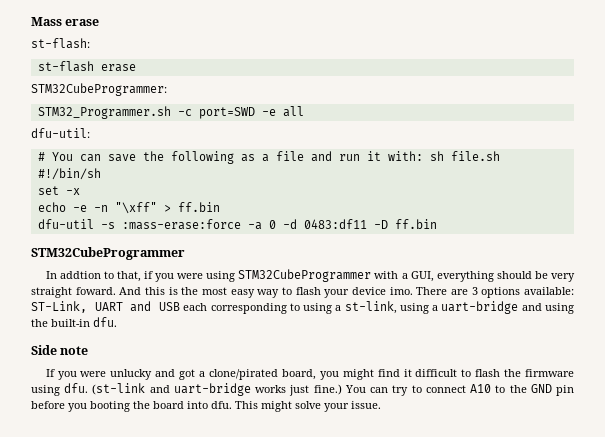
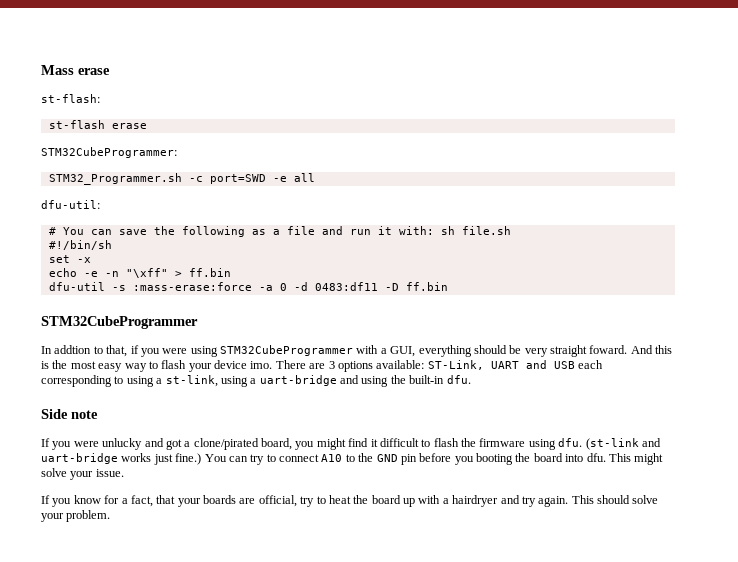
(381, 405) none -> [41,495,659,507] [41,510,111,522] // If you know for a fact, that your boards are official, try to heat the board up with a hairdryer and try again. This should solve your problem.

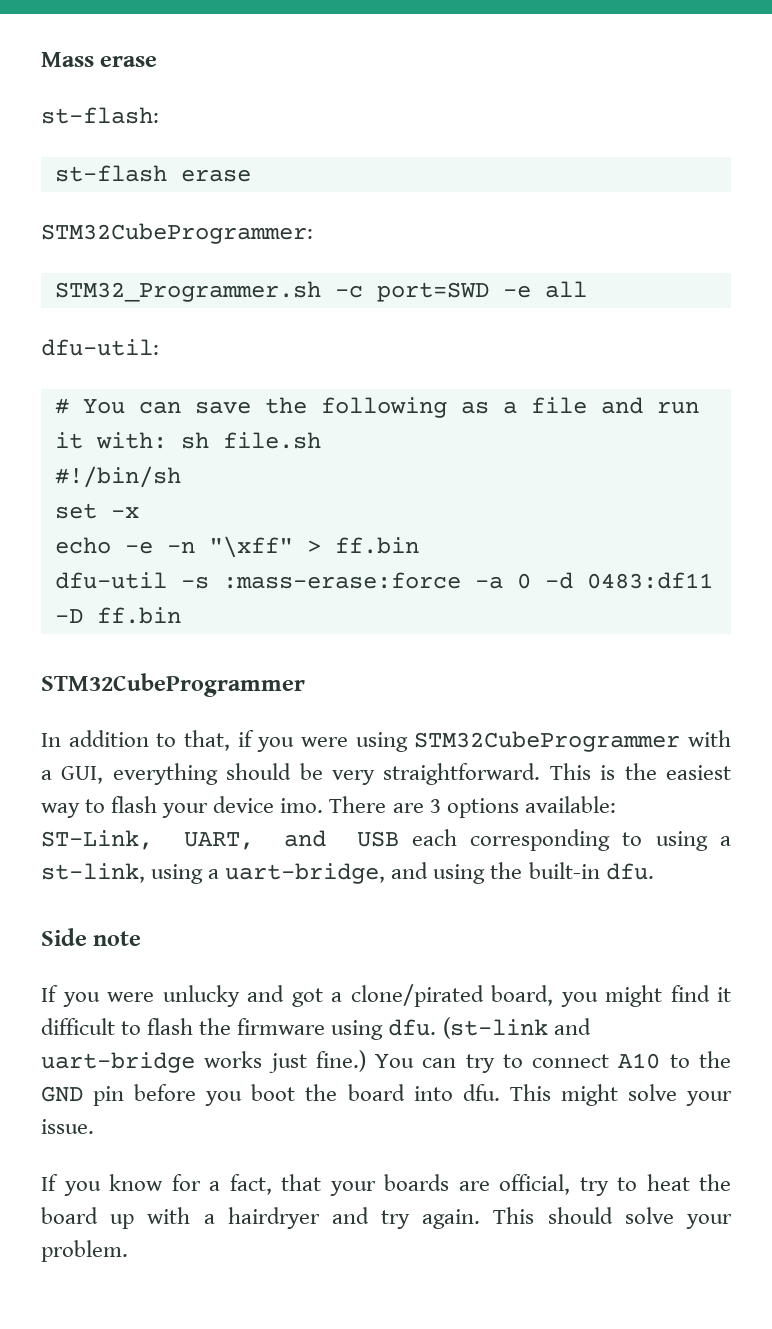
[54,345,92,354] addtion -> [68,730,149,747] addition
[550,345,673,357] [41,360,123,372] straight foward. And this is the most easy -> [383,763,731,785] straightforward. This is the easiest
[490,361,519,369] UART -> [183,832,254,850] UART,
[259,375,337,386] uart-bridge -> [225,863,386,884] uart-bridge,
[476,453,513,465] booting -> [251,1084,296,1101] boot

